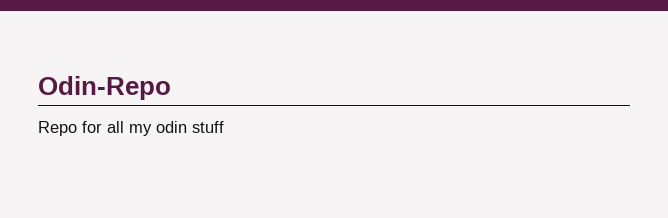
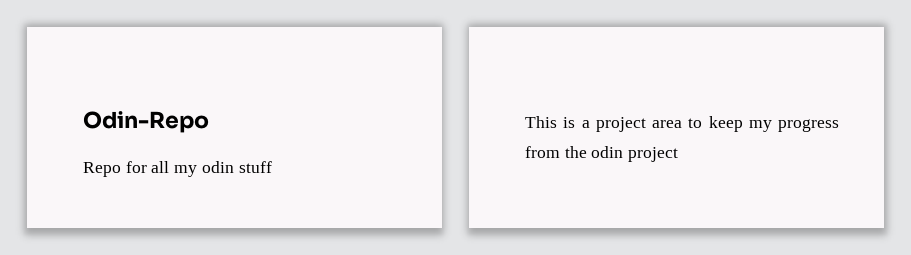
(224, 127) none -> [525,116,839,132] [525,146,679,162] // This is a project area to keep my progress from the odin project

